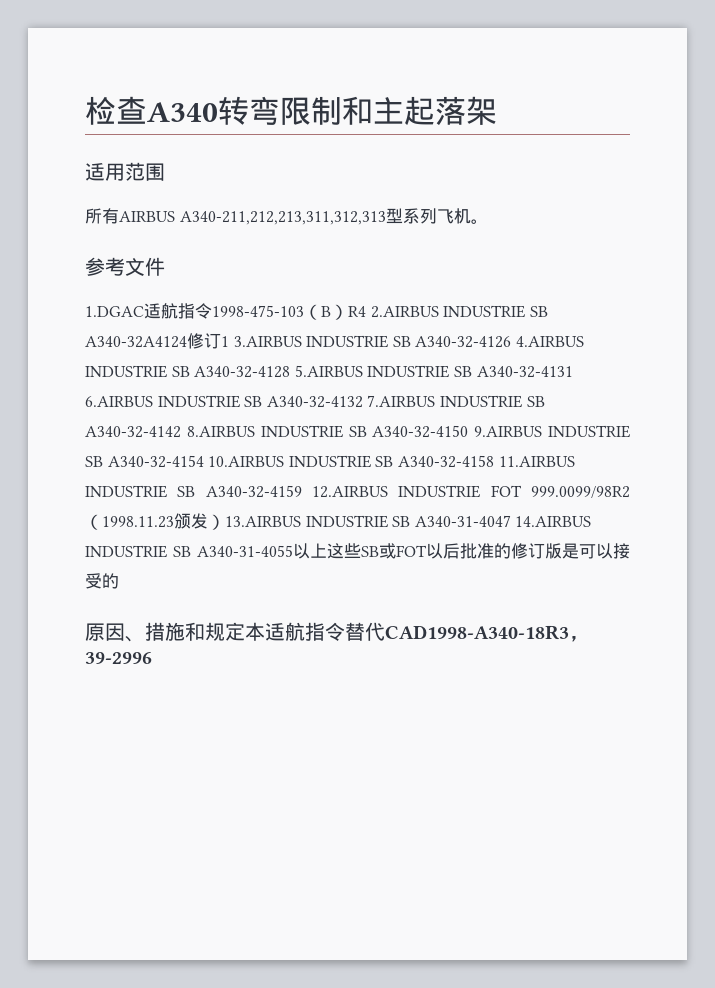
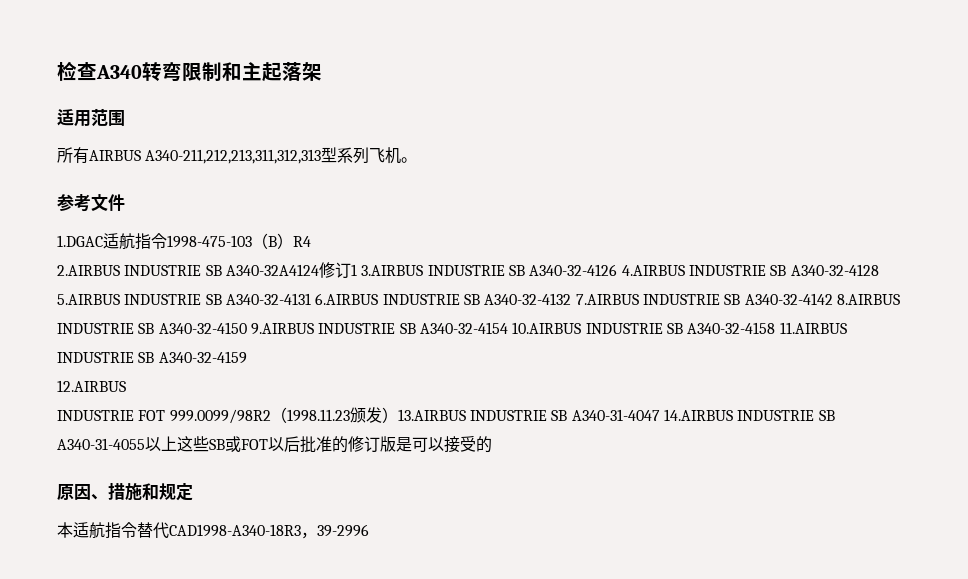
(366, 311) none -> (311, 241) //
(302, 491) none -> (247, 357) //
(388, 492) none -> (126, 386) //
(245, 631) none -> (193, 492) //

